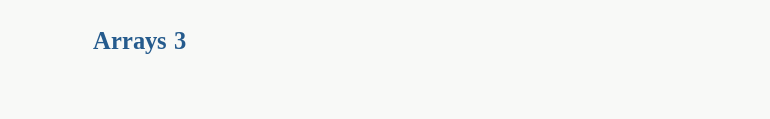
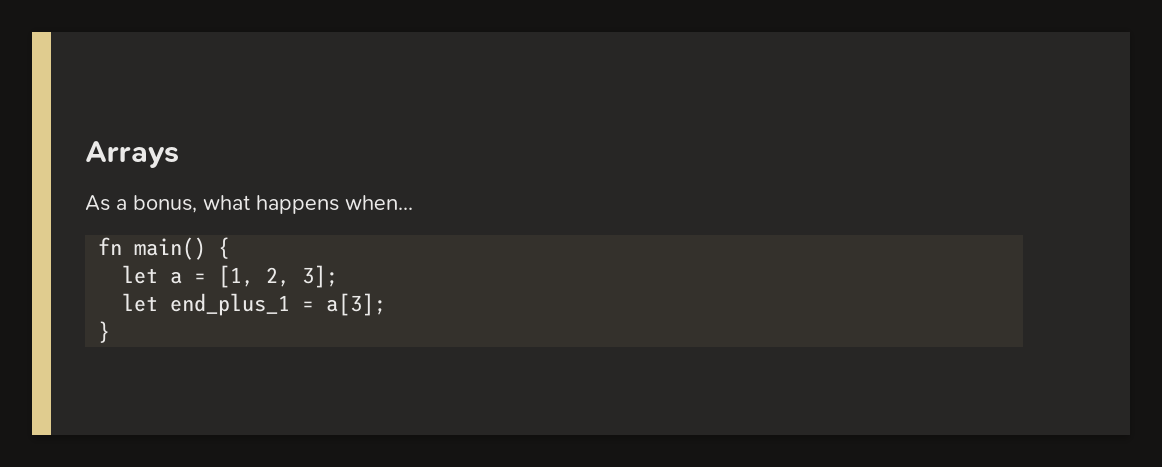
[173,32,186,49] 3 -> [85,195,413,214] [98,237,231,260] [122,265,339,288] [122,293,387,316] [98,321,111,343] // As a bonus, what happens when... // fn main() { // let a = [1, 2, 3]; // let end_plus_1 = a[3]; // }

